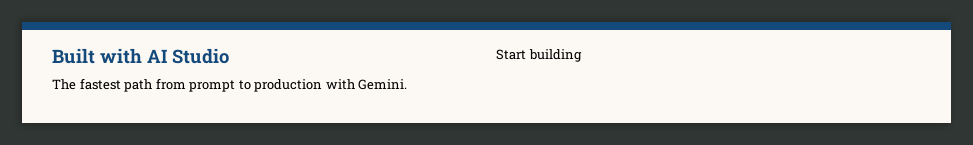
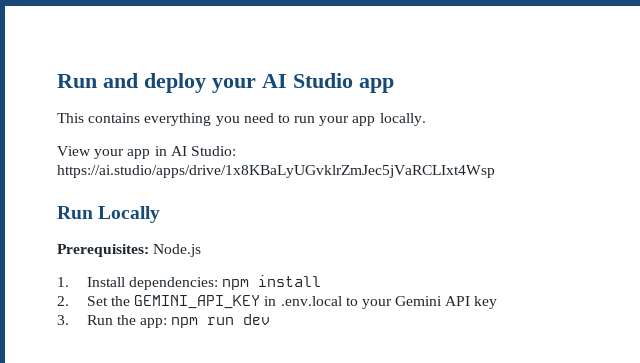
[52,48,229,64] [52,78,408,92] [496,49,582,62] Built with AI Studio // The fastest path from prompt to production with Gemini. // Start building -> [57,73,394,93] [57,113,426,126] [57,146,236,159] [57,165,495,178] [57,206,161,223] [57,244,202,257] [57,275,322,290] [57,295,498,309] [57,314,271,328] Run and deploy your AI Studio app // This contains everything you need to run your app locally. // View your app in AI Studio: https://ai.studio/apps/drive/1x8KBaLyUGvklrZmJec5jVaRCLIxt4Wsp // Run Locally // Prerequisites: Node.js // 1. Install dependencies: npm install // 2. Set the GEMINI_API_KEY in .env.local to your Gemini API key // 3. Run the app: npm run dev

